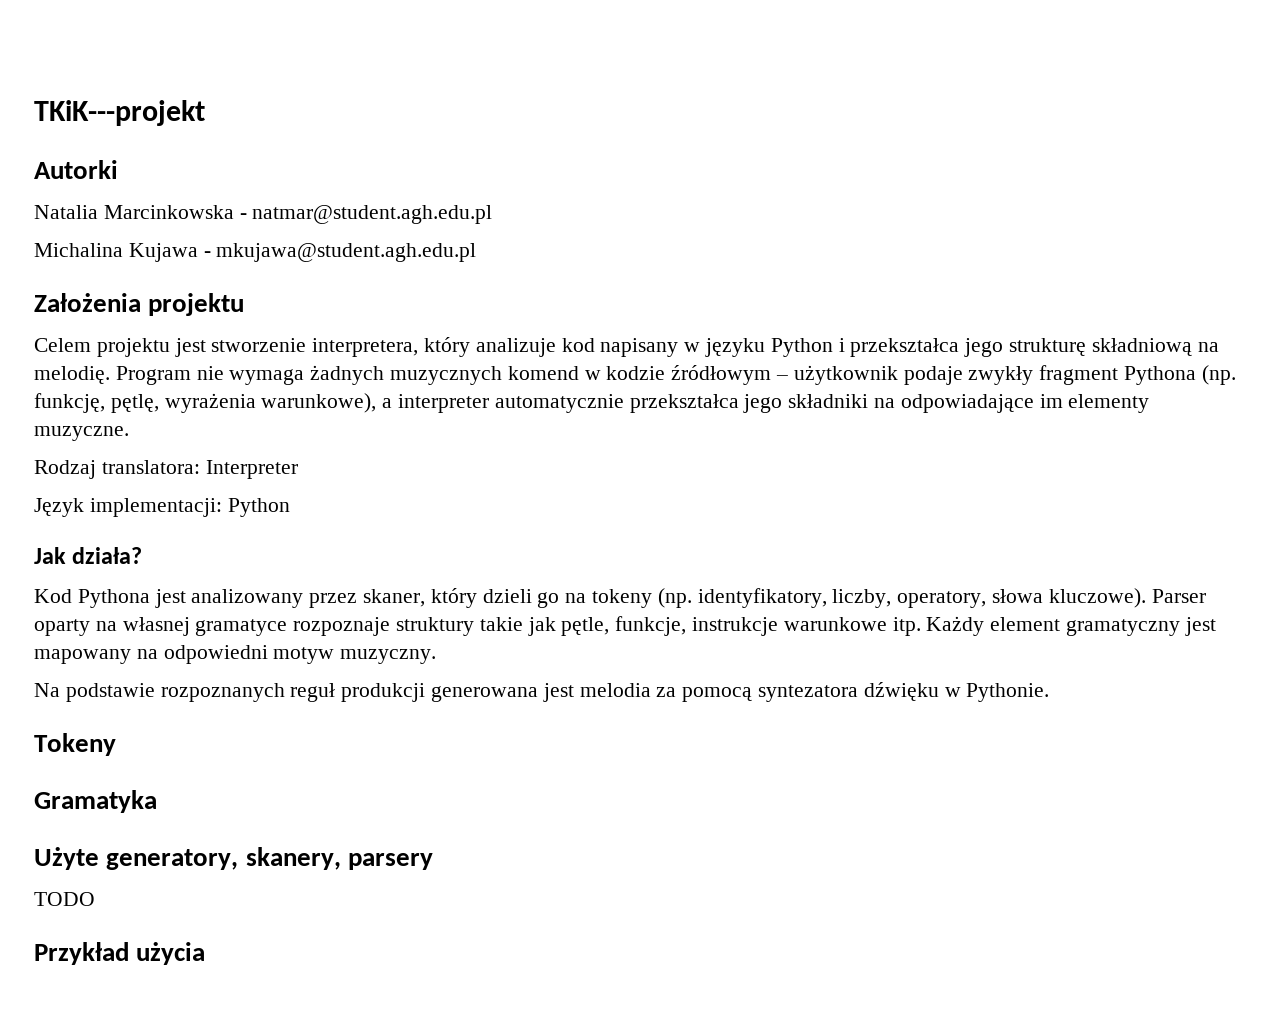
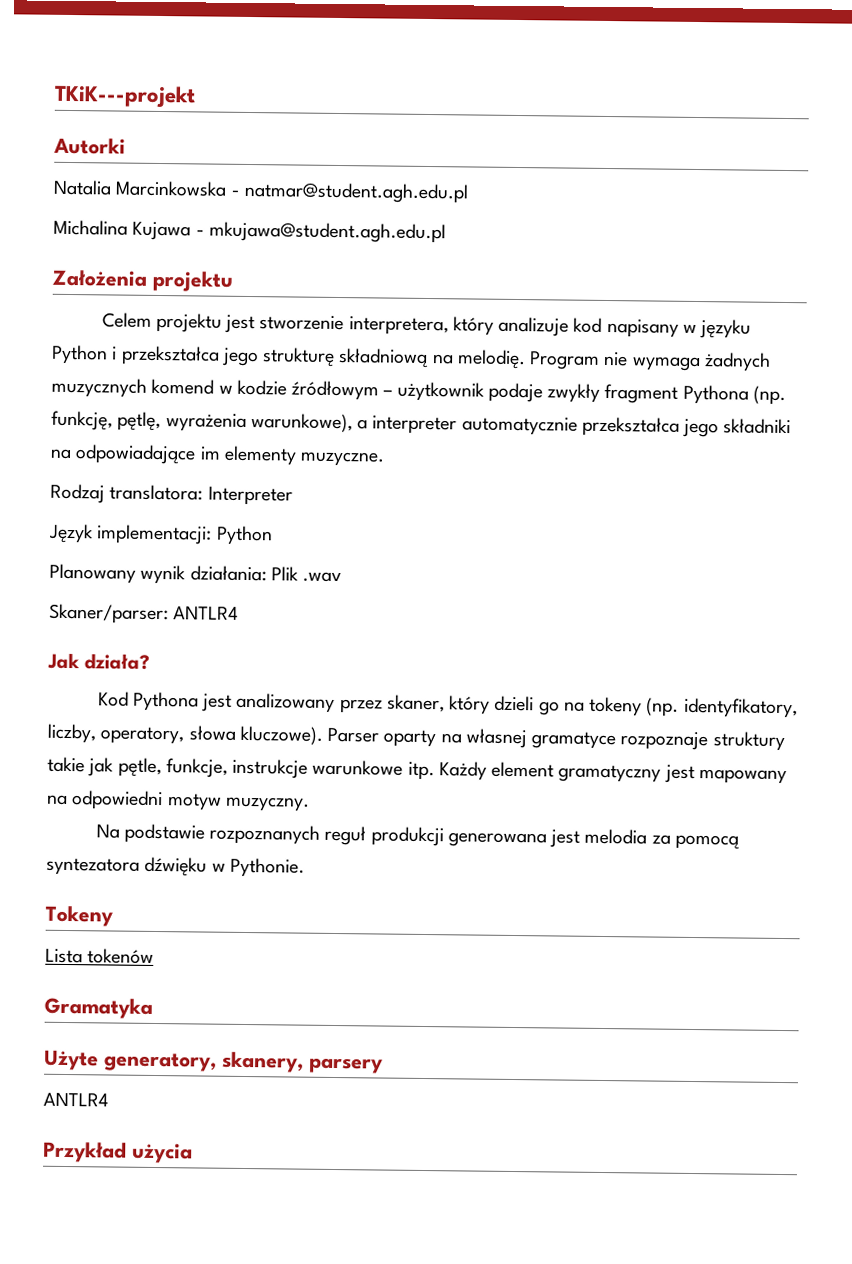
(290, 507) none -> [49,563,343,585] [49,603,240,625] // Planowany wynik działania: Plik .wav // Skaner/parser: ANTLR4
(116, 744) none -> [45,948,155,964] // Lista tokenów
[34,892,95,906] TODO -> [43,1092,109,1107] ANTLR4

